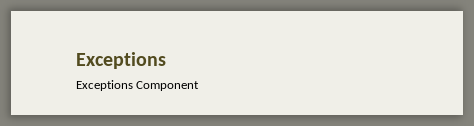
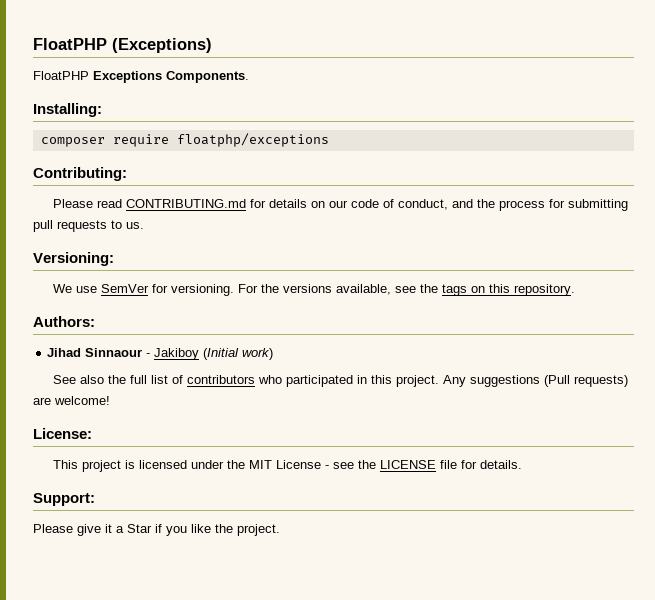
[76,52,166,69] [76,80,200,91] Exceptions // Exceptions Component -> [33,38,212,53] [33,71,249,83] [33,103,102,117] [40,133,329,147] [33,167,127,181] [53,199,629,211] [33,220,144,232] [33,252,114,266] [53,284,576,296] [33,316,95,327] [47,348,274,360] [53,375,629,387] [33,396,110,405] [33,428,92,439] [53,460,523,472] [33,493,95,506] [33,524,280,536] FloatPHP (Exceptions) // FloatPHP Exceptions Components. // Installing: // composer require floatphp/exceptions // Contributing: // Please read CONTRIBUTING.md for details on our code of conduct, and the process for submitting pull requests to us. // Versioning: // We use SemVer for versioning. For the versions available, see the tags on this repository. // Authors: // Jihad Sinnaour - Jakiboy (Initial work) // See also the full list of contributors who participated in this project. Any suggestions (Pull requests) are welcome! // License: // This project is licensed under the MIT License - see the LICENSE file for details. // Support: // Please give it a Star if you like the project.

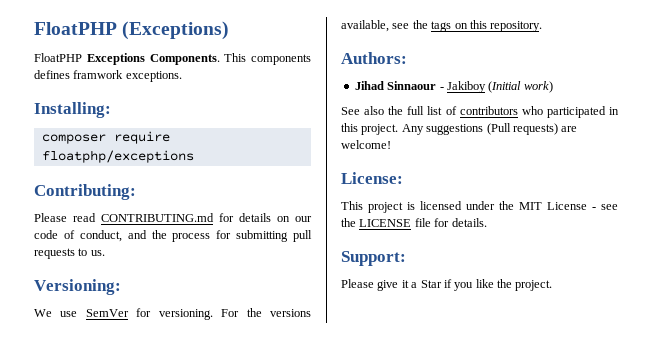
(249, 77) none -> [224,53,311,65] [34,70,182,82] This components defines framwork exceptions.

